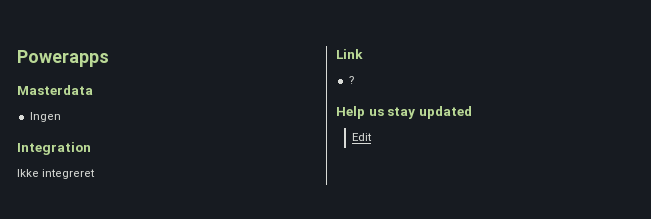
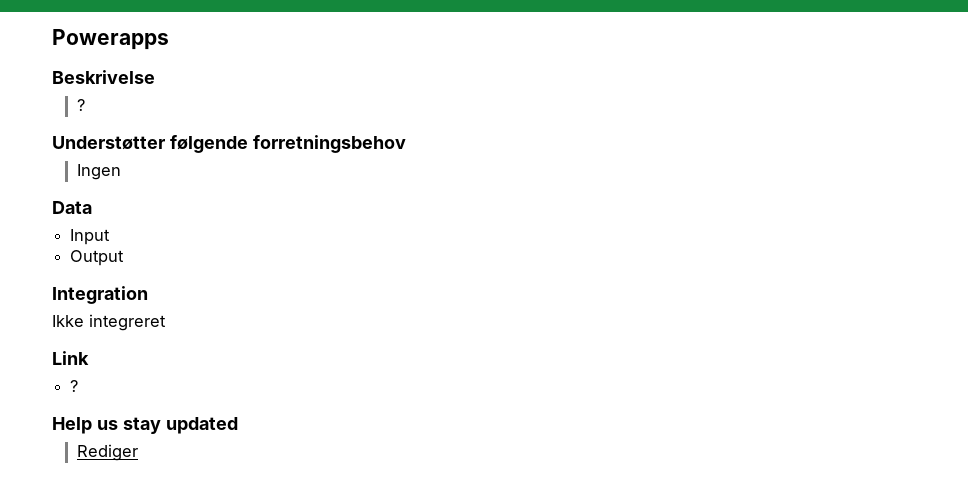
[17,85,93,95] [29,112,61,122] Masterdata // Ingen -> [52,70,155,84] [76,99,85,111] [52,135,406,153] [76,164,121,180] [52,201,92,214] [70,229,111,245] [70,250,125,266] Beskrivelse // ? // Understøtter følgende forretningsbehov // Ingen // Data // Input // Output
[352,133,373,141] Edit -> [76,444,138,461] Rediger

